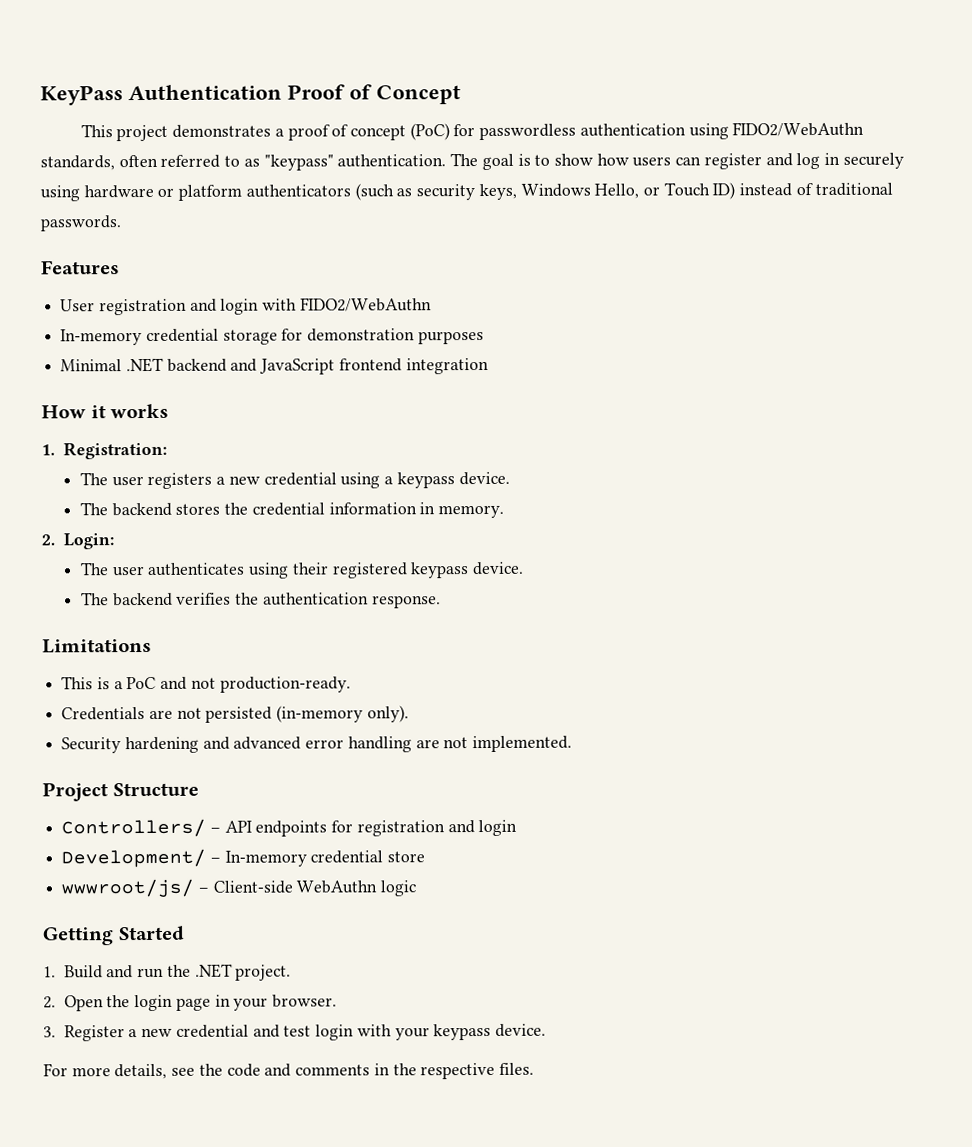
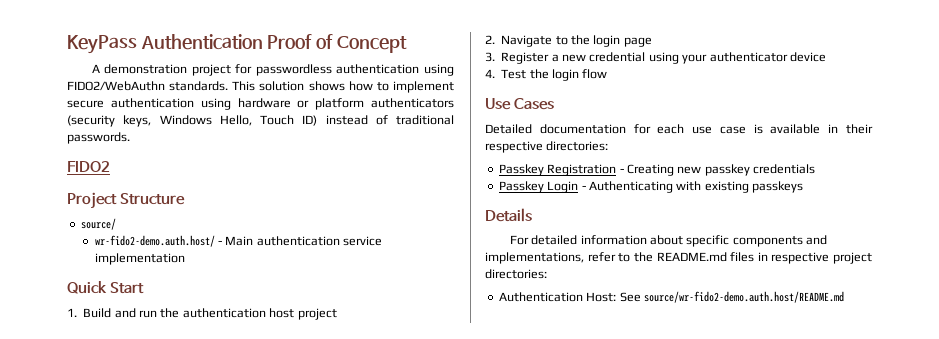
[80,123,450,142] This project demonstrates a proof of concept (PoC) -> [91,64,231,76] A demonstration project
[40,152,904,171] standards, often referred to as "keypass" authentication. The goal is to show how users can register and log in securely -> [169,81,455,93] [67,98,194,108] standards. This solution shows how to implement secure authentication
[354,183,476,201] (such as security -> [67,115,115,127] (security
[642,186,660,196] or -> (252, 120) none
[41,260,120,275] [60,297,432,316] [60,328,484,346] [60,357,489,375] [41,403,170,419] [41,441,167,460] [80,471,510,490] [80,502,505,519] [41,533,114,550] [80,561,525,579] [81,592,441,609] [42,638,152,654] [61,676,351,693] [61,705,409,723] [61,735,573,754] [42,782,199,802] [61,818,518,838] [61,848,426,868] [61,878,417,898] [43,925,185,946] Features // User registration and login with FIDO2/WebAuthn // In-memory credential storage for demonstration purposes // Minimal .NET backend and JavaScript frontend integration // How it works // 1. Registration: // The user registers a new credential using a keypass device. // The backend stores the credential information in memory. // 2. Login: // The user authenticates using their registered keypass device. // The backend verifies the authentication response. // Limitations // This is a PoC and not production-ready. // Credentials are not persisted (in-memory only). // Security hardening and advanced error handling are not implemented. // Project Structure // Controllers/ – API endpoints for registration and login // Development/ – In-memory credential store // wwwroot/js/ – Client-side WebAuthn logic // Getting Started -> [67,161,110,172] [67,192,186,209] [80,218,116,230] [94,235,383,247] [94,253,185,265] [67,281,145,294] FIDO2 // Project Structure // source/ // wr-fido2-demo.auth.host/ - Main authentication service implementation // Quick Start
[194,963,292,981] [43,995,104,1012] .NET project. // 2. Open -> [182,308,337,320] [485,35,568,47] authentication host project // 2. Navigate to
[214,994,338,1011] in your browser. -> (652, 42) none
[252,1023,547,1041] [43,1062,534,1080] and test login with your keypass device. // For more details, see the code and comments in the respective files. -> [648,52,826,64] [485,69,608,81] [485,98,555,110] [485,124,873,134] [485,141,609,153] [498,164,815,176] [498,181,803,193] [485,208,532,222] [509,235,828,247] [485,252,872,264] [485,269,547,279] [498,291,844,303] using your authenticator device // 4. Test the login flow // Use Cases // Detailed documentation for each use case is available in their respective directories: // Passkey Registration - Creating new passkey credentials // Passkey Login - Authenticating with existing passkeys // Details // For detailed information about specific components and implementations, refer to the README.md files in respective project directories: // Authentication Host: See source/wr-fido2-demo.auth.host/README.md

